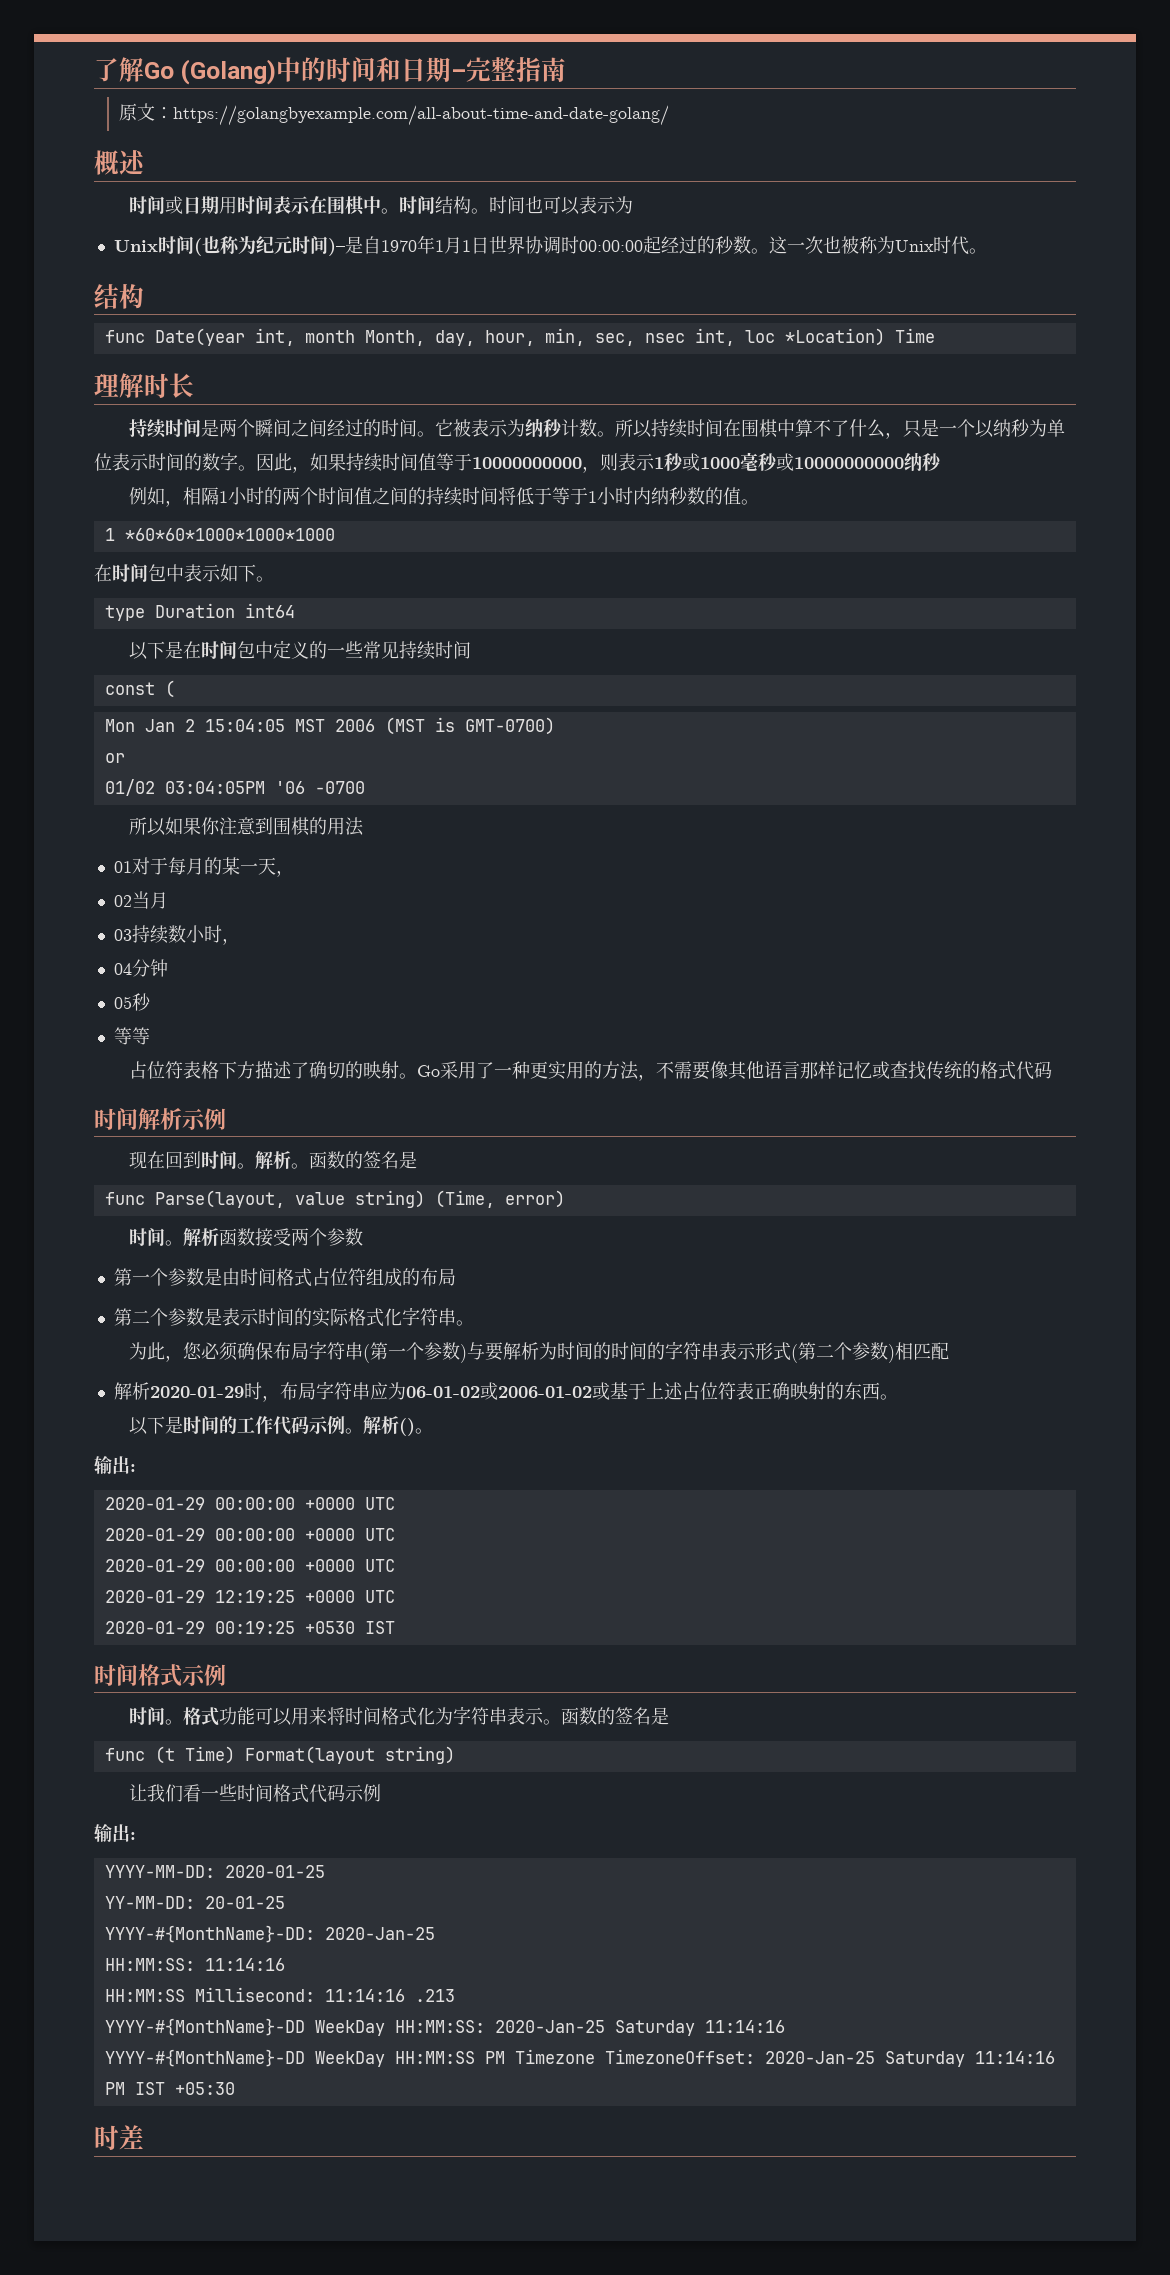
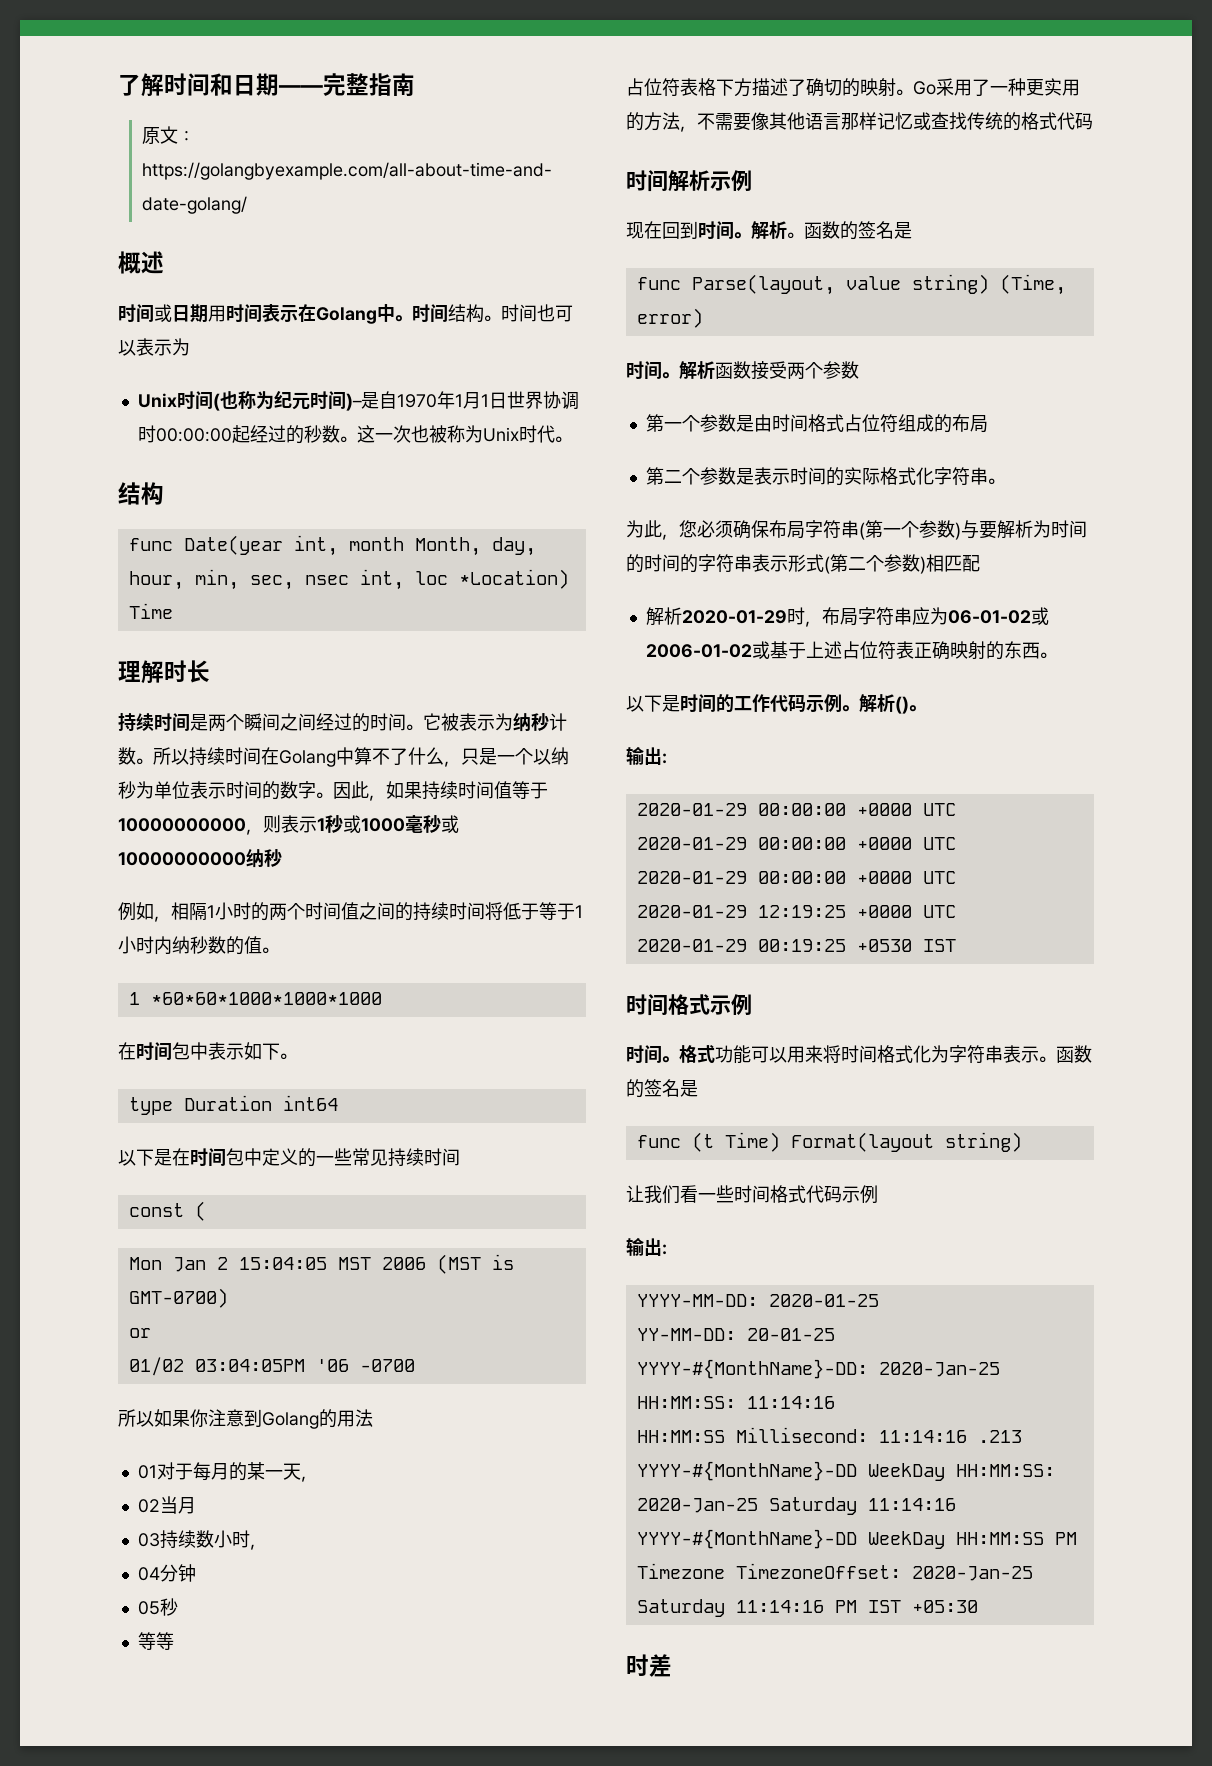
[144,57,326,85] Go (Golang)中的 -> (164, 85) none
[450,69,466,79] – -> [278,85,323,93] ——
[326,196,364,215] 围棋 -> [316,307,377,324] Golang
[740,419,778,438] 围棋 -> [279,750,336,767] Golang
[272,817,310,836] 围棋 -> [262,1412,319,1429] Golang

